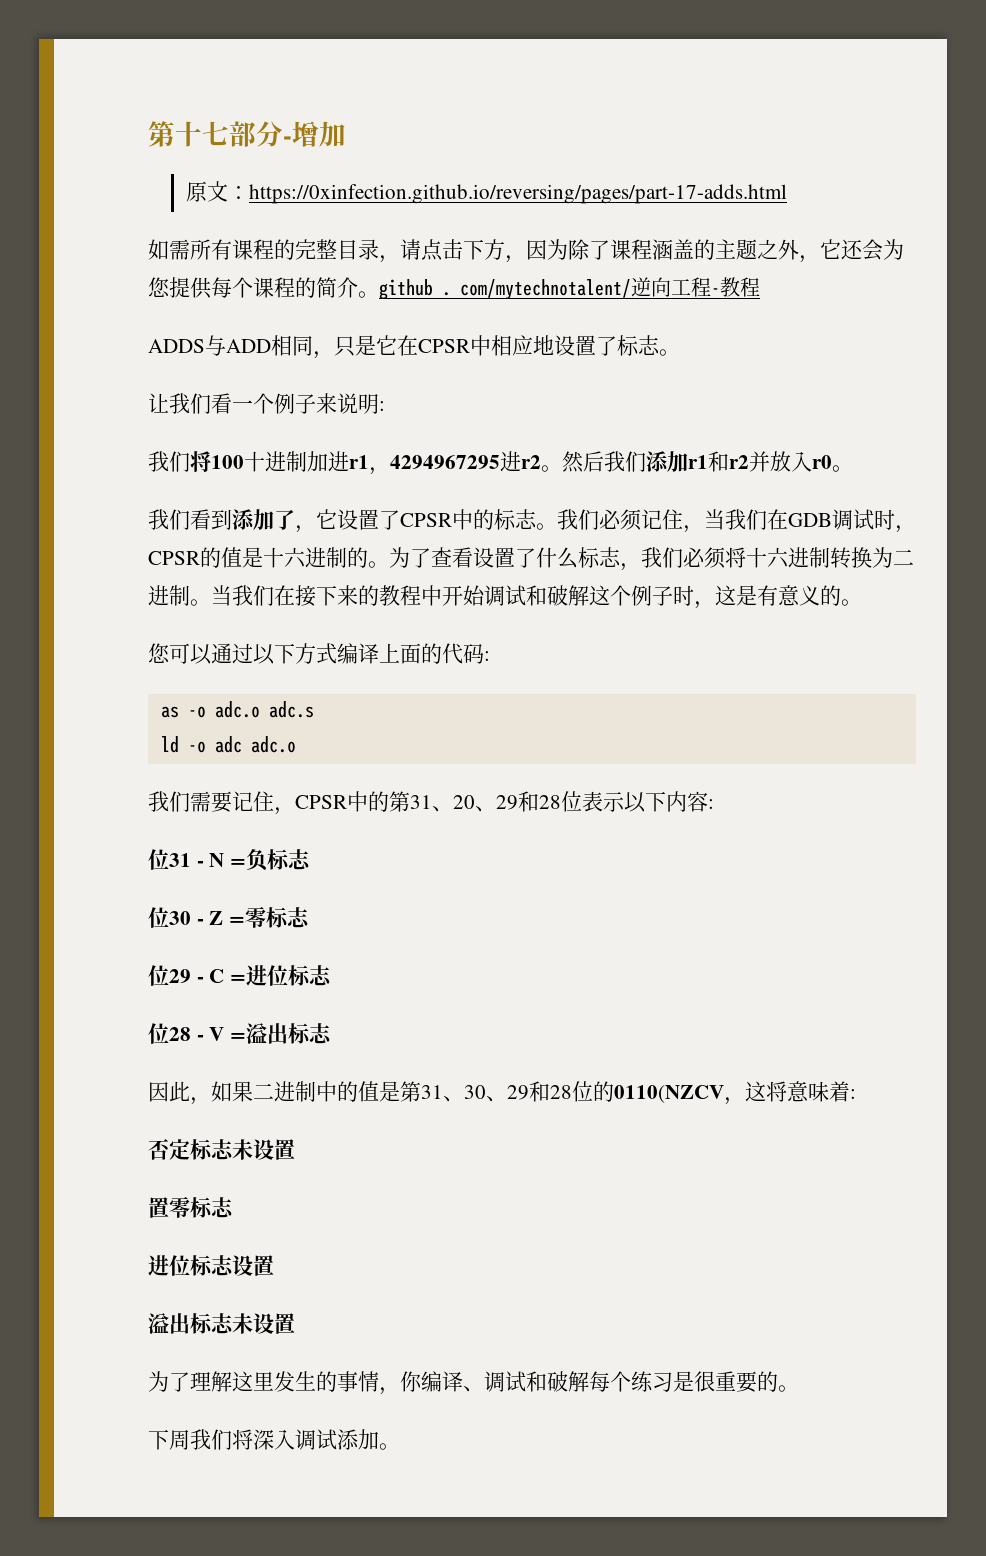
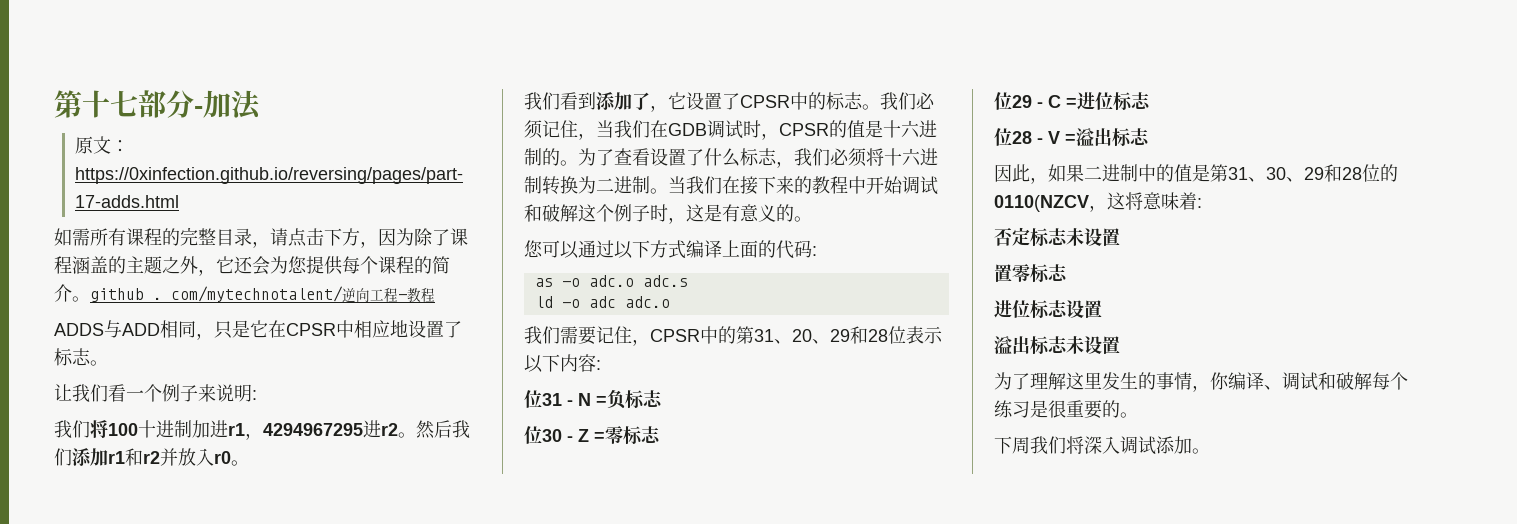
[292,121,346,147] 增加 -> [203,90,262,120] 加法

